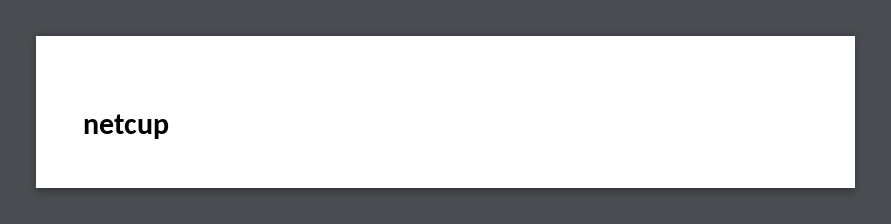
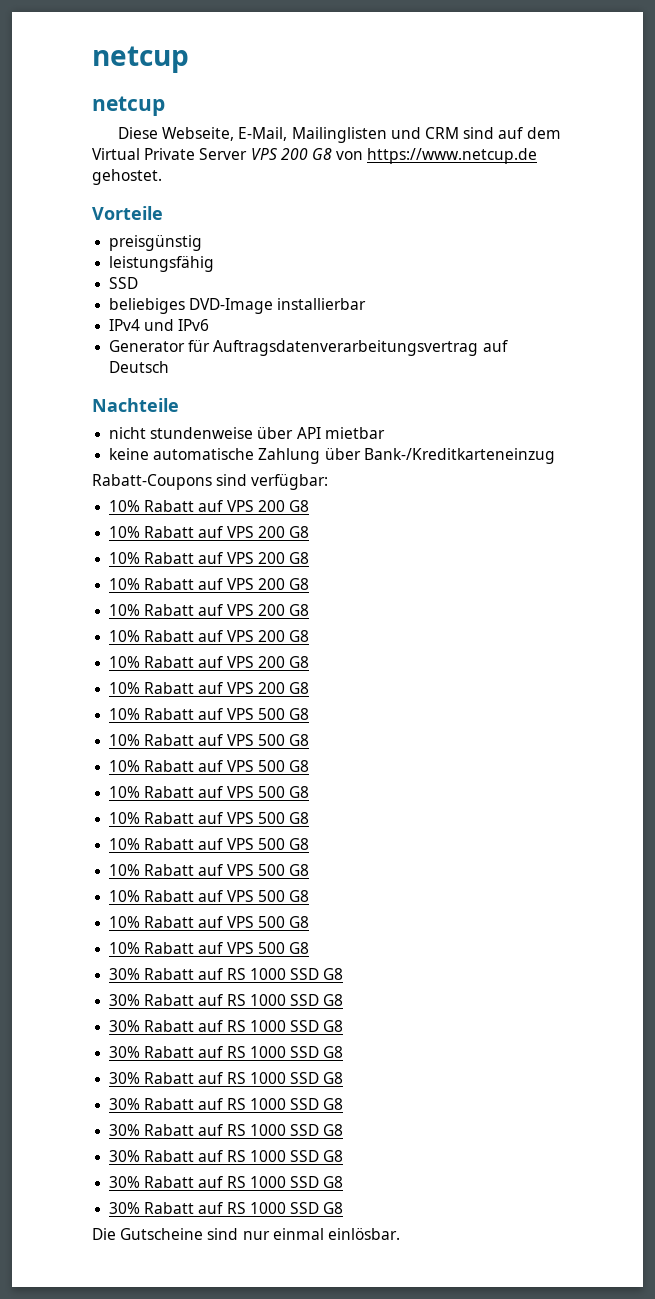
[83,114,169,139] netcup -> [92,46,189,73] [92,96,165,116] [118,127,561,143] [92,148,538,164] [92,169,162,185] [92,206,163,220] [109,235,203,251] [109,256,215,272] [109,277,139,289] [109,298,367,314] [109,319,210,331] [109,340,508,356] [109,361,170,373] [92,398,179,412] [109,427,385,439] [109,448,555,464] [92,474,329,490] [109,500,309,512] [109,526,309,538] [109,552,309,564] [109,578,309,590] [109,604,309,616] [109,630,309,642] [109,656,309,668] [109,682,309,694] [109,708,309,720] [109,734,309,746] [109,760,309,772] [109,786,309,798] [109,812,309,824] [109,838,309,850] [109,864,309,876] [109,890,309,902] [109,916,309,928] [109,942,309,954] [109,968,344,980] [109,994,344,1006] [109,1020,344,1032] [109,1046,344,1058] [109,1072,344,1084] [109,1098,344,1110] [109,1124,344,1136] [109,1150,344,1162] [109,1176,344,1188] [109,1202,344,1214] [92,1228,400,1240] netcup // netcup // Diese Webseite, E-Mail, Mailinglisten und CRM sind auf dem Virtual Private Server VPS 200 G8 von https://www.netcup.de gehostet. // Vorteile // preisgünstig // leistungsfähig // SSD // beliebiges DVD-Image installierbar // IPv4 und IPv6 // Generator für Auftragsdatenverarbeitungsvertrag auf Deutsch // Nachteile // nicht stundenweise über API mietbar // keine automatische Zahlung über Bank-/Kreditkarteneinzug // Rabatt-Coupons sind verfügbar: // 10% Rabatt auf VPS 200 G8 // 10% Rabatt auf VPS 200 G8 // 10% Rabatt auf VPS 200 G8 // 10% Rabatt auf VPS 200 G8 // 10% Rabatt auf VPS 200 G8 // 10% Rabatt auf VPS 200 G8 // 10% Rabatt auf VPS 200 G8 // 10% Rabatt auf VPS 200 G8 // 10% Rabatt auf VPS 500 G8 // 10% Rabatt auf VPS 500 G8 // 10% Rabatt auf VPS 500 G8 // 10% Rabatt auf VPS 500 G8 // 10% Rabatt auf VPS 500 G8 // 10% Rabatt auf VPS 500 G8 // 10% Rabatt auf VPS 500 G8 // 10% Rabatt auf VPS 500 G8 // 10% Rabatt auf VPS 500 G8 // 10% Rabatt auf VPS 500 G8 // 30% Rabatt auf RS 1000 SSD G8 // 30% Rabatt auf RS 1000 SSD G8 // 30% Rabatt auf RS 1000 SSD G8 // 30% Rabatt auf RS 1000 SSD G8 // 30% Rabatt auf RS 1000 SSD G8 // 30% Rabatt auf RS 1000 SSD G8 // 30% Rabatt auf RS 1000 SSD G8 // 30% Rabatt auf RS 1000 SSD G8 // 30% Rabatt auf RS 1000 SSD G8 // 30% Rabatt auf RS 1000 SSD G8 // Die Gutscheine sind nur einmal einlösbar.

